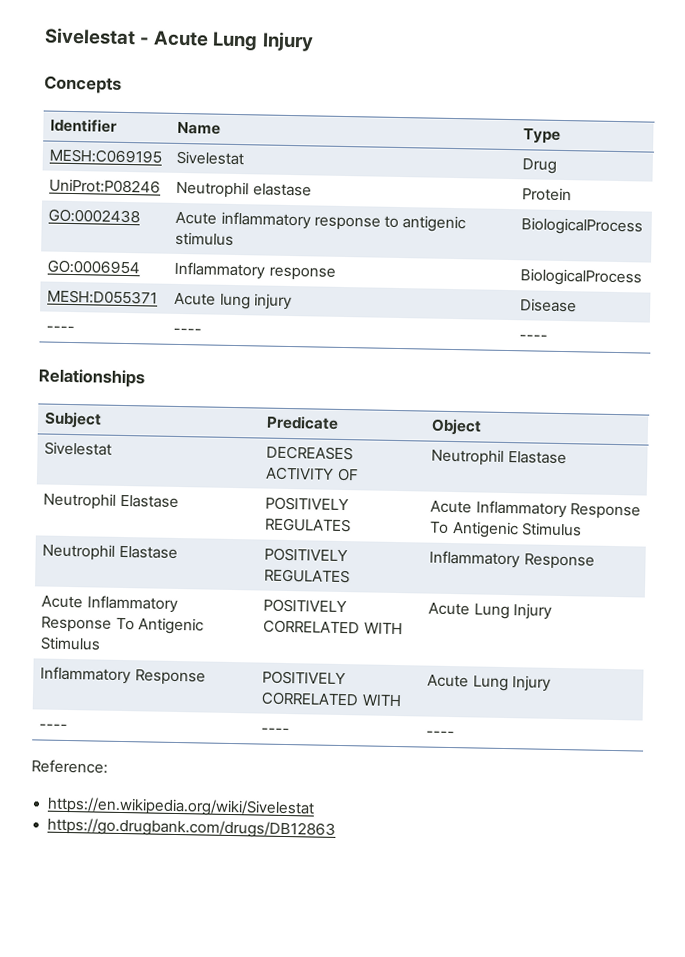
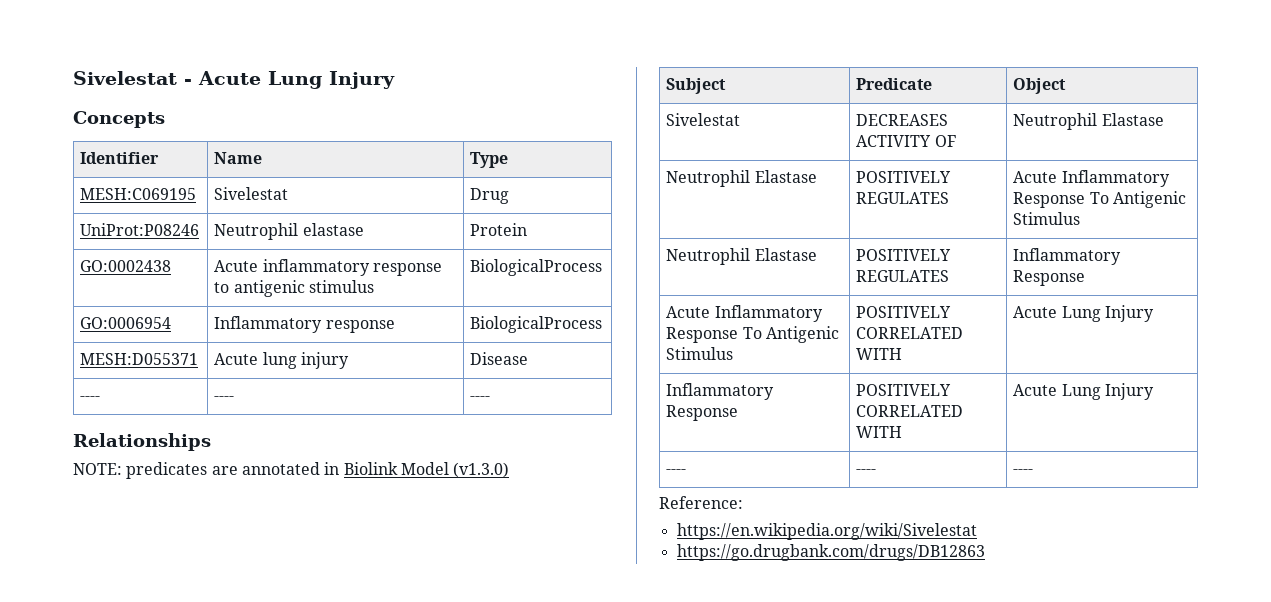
(145, 378) none -> [73,462,510,479] // NOTE: predicates are annotated in Biolink Model (v1.3.0)

